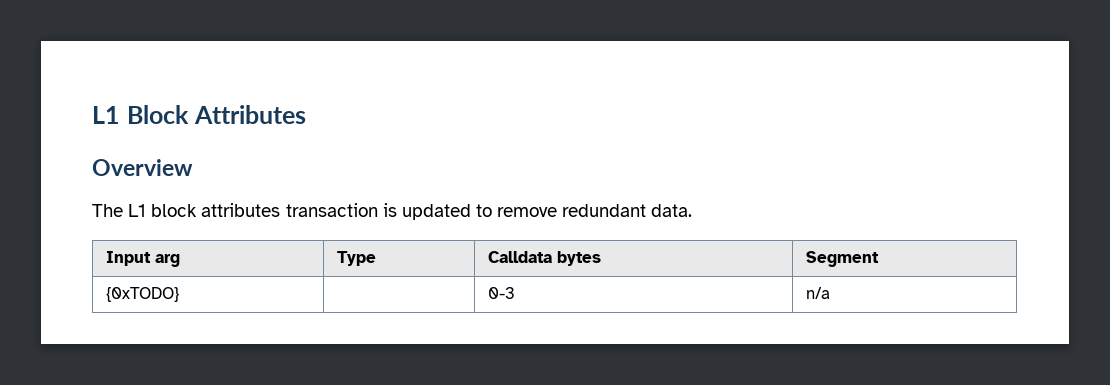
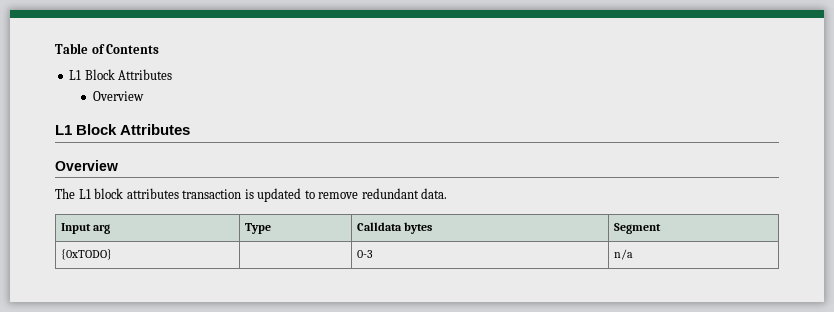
(92, 115) none -> [55,43,160,54] [69,69,173,80] [92,91,144,101] Table of Contents // L1 Block Attributes // Overview //

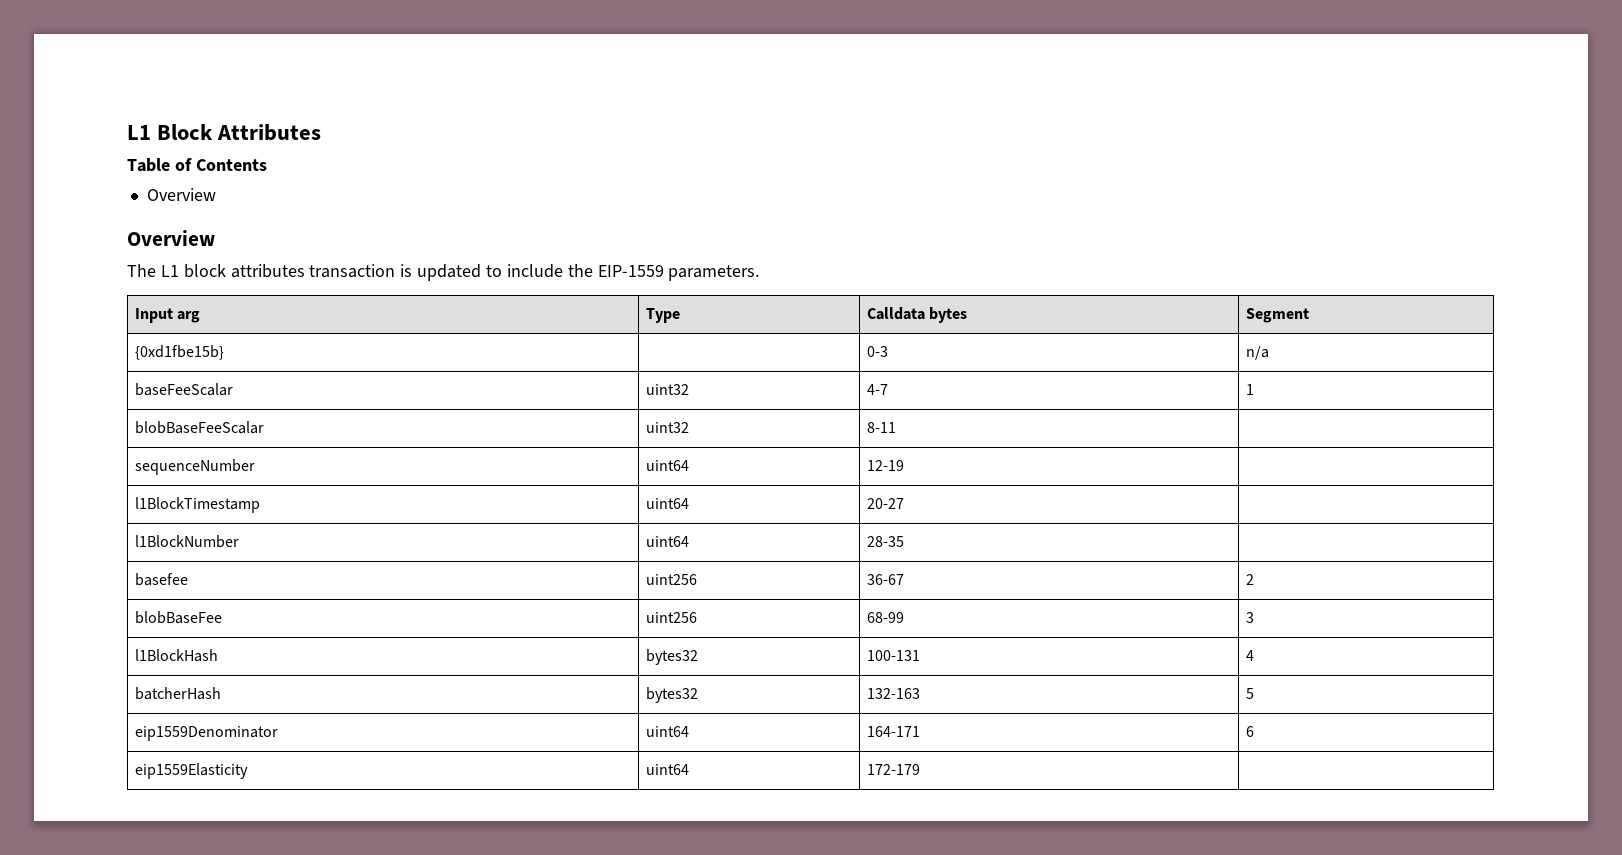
(55, 48) none -> [127,124,322,141] L1 Block Attributes //
[69,69,173,80] [92,91,144,101] [55,124,191,135] L1 Block Attributes // Overview // L1 Block Attributes -> [146,188,216,201] Overview
[318,188,448,199] remove redundant data. -> [506,264,760,281] include the EIP-1559 parameters.
[61,249,113,260] {0xTODO} -> [135,345,225,360] {0xd1fbe15b}
(634, 254) none -> [135,383,234,396] [646,384,690,395] [867,384,889,395] [1246,384,1255,395] [135,421,265,434] [646,422,690,433] [867,422,897,433] [135,459,256,475] [646,460,690,471] [867,460,905,471] [135,497,261,513] [646,498,690,509] [867,498,905,509] [135,535,240,548] [646,536,690,547] [867,536,905,547] [135,573,189,586] [646,574,698,585] [867,574,905,585] [1246,574,1255,585] [135,611,223,624] [646,612,698,623] [867,612,905,623] [1246,612,1255,623] [135,649,219,662] [646,649,699,665] [867,650,921,661] [1246,650,1255,661] [135,687,222,700] [646,687,699,703] [867,688,921,699] [1246,688,1255,699] [135,726,279,741] [646,726,690,737] [867,726,921,737] [1246,726,1255,737] [135,763,249,779] [646,764,690,775] [867,764,921,775] // baseFeeScalar | uint32 | 4-7 | 1 // blobBaseFeeScalar | uint32 | 8-11 | // sequenceNumber | uint64 | 12-19 | // l1BlockTimestamp | uint64 | 20-27 | // l1BlockNumber | uint64 | 28-35 | // basefee | uint256 | 36-67 | 2 // blobBaseFee | uint256 | 68-99 | 3 // l1BlockHash | bytes32 | 100-131 | 4 // batcherHash | bytes32 | 132-163 | 5 // eip1559Denominator | uint64 | 164-171 | 6 // eip1559Elasticity | uint64 | 172-179 |

